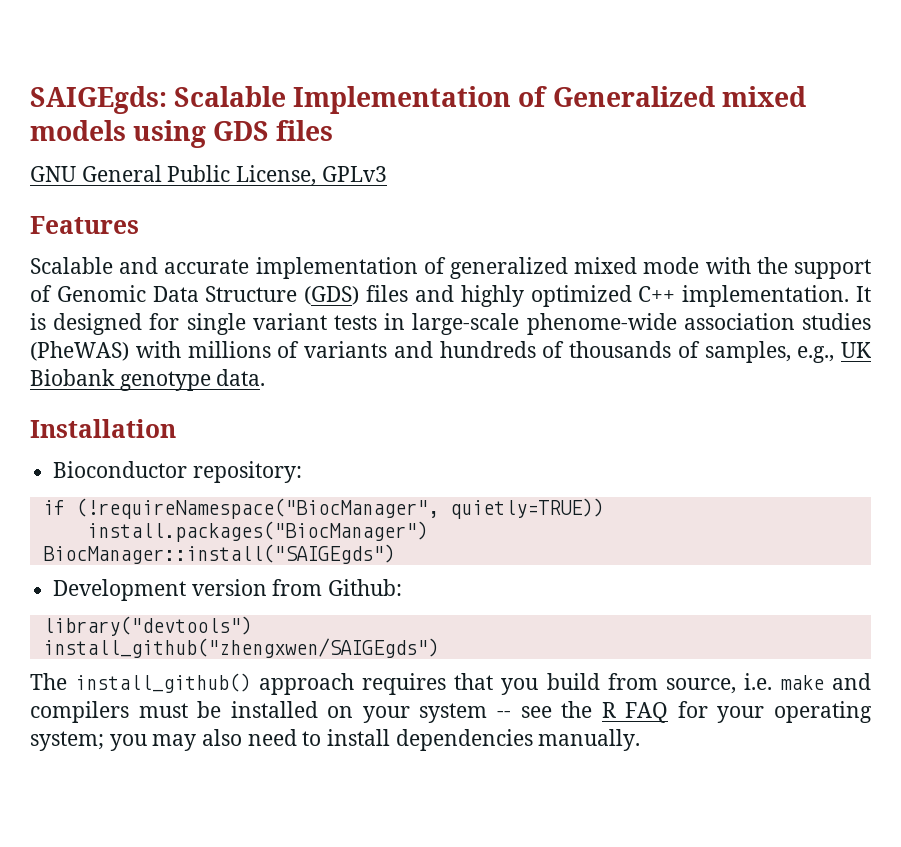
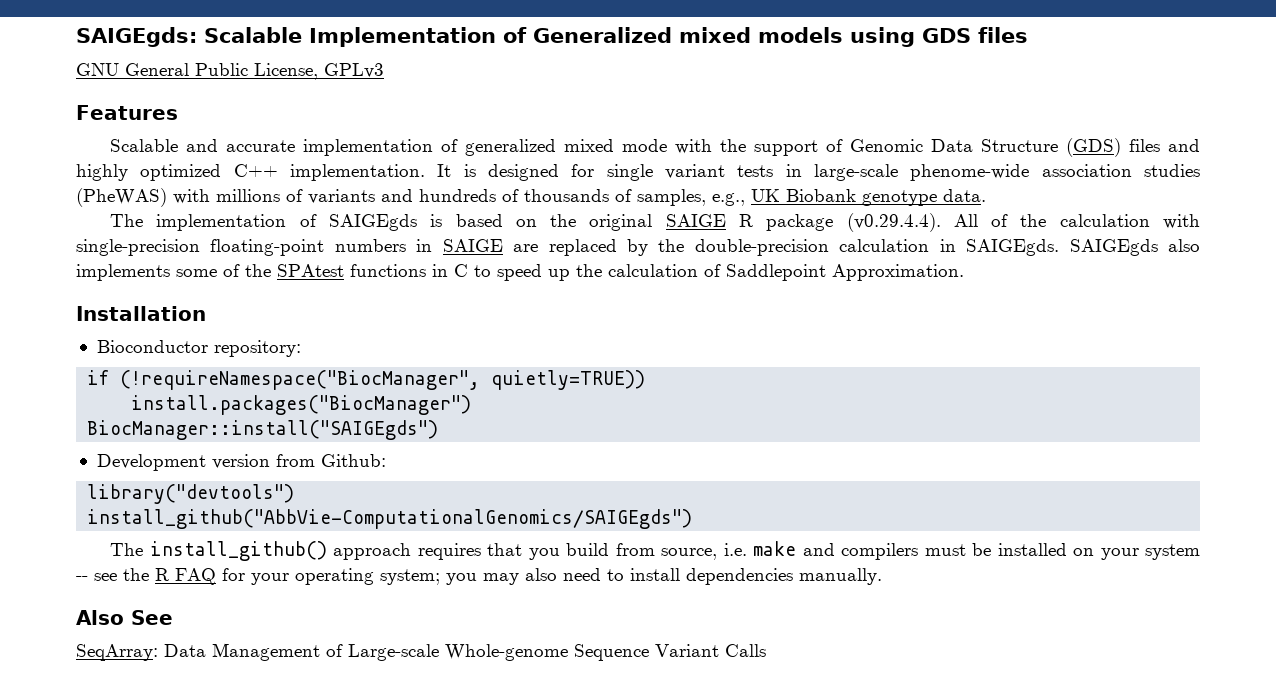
(266, 377) none -> [110,213,1201,232] [76,239,1201,256] [76,264,964,281] // The implementation of SAIGEgds is based on the original SAIGE R package (v0.29.4.4). All of the calculation with single-precision floating-point numbers in SAIGE are replaced by the double-precision calculation in SAIGEgds. SAIGEgds also implements some of the SPAtest functions in C to speed up the calculation of Saddlepoint Approximation.
[42,638,439,658] install_github("zhengxwen/SAIGEgds") -> [87,509,693,529] install_github("AbbVie-ComputationalGenomics/SAIGEgds")
(641, 740) none -> [76,610,173,625] [76,643,766,661] // Also See // SeqArray: Data Management of Large-scale Whole-genome Sequence Variant Calls

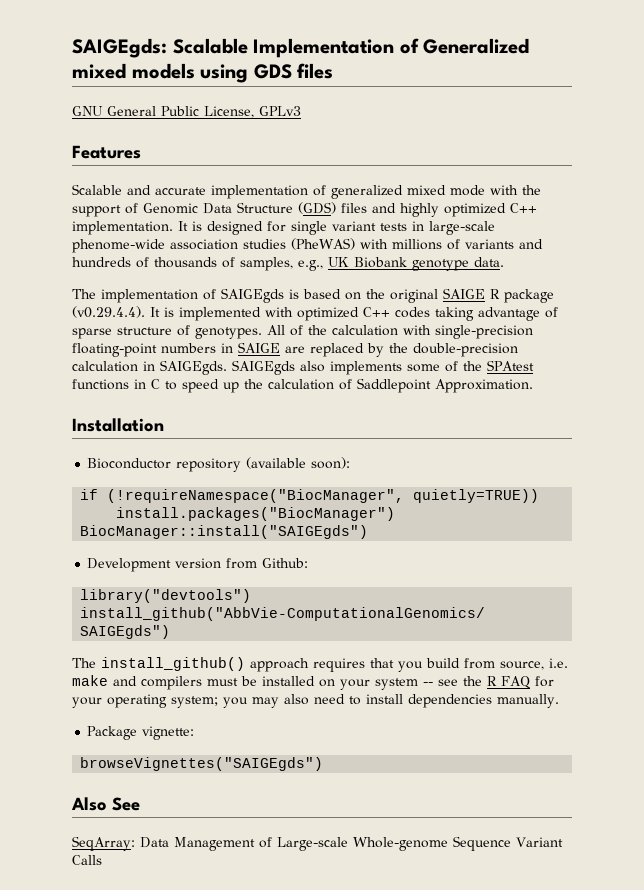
(941, 222) none -> [150,307,558,321] [72,325,262,339] It is implemented with optimized C++ codes taking advantage of sparse structure of genotypes.
[213,340,301,357] repository: -> [176,457,351,472] repository (available soon):
(882, 576) none -> [87,726,195,740] [80,757,324,771] // Package vignette: // browseVignettes("SAIGEgds")

